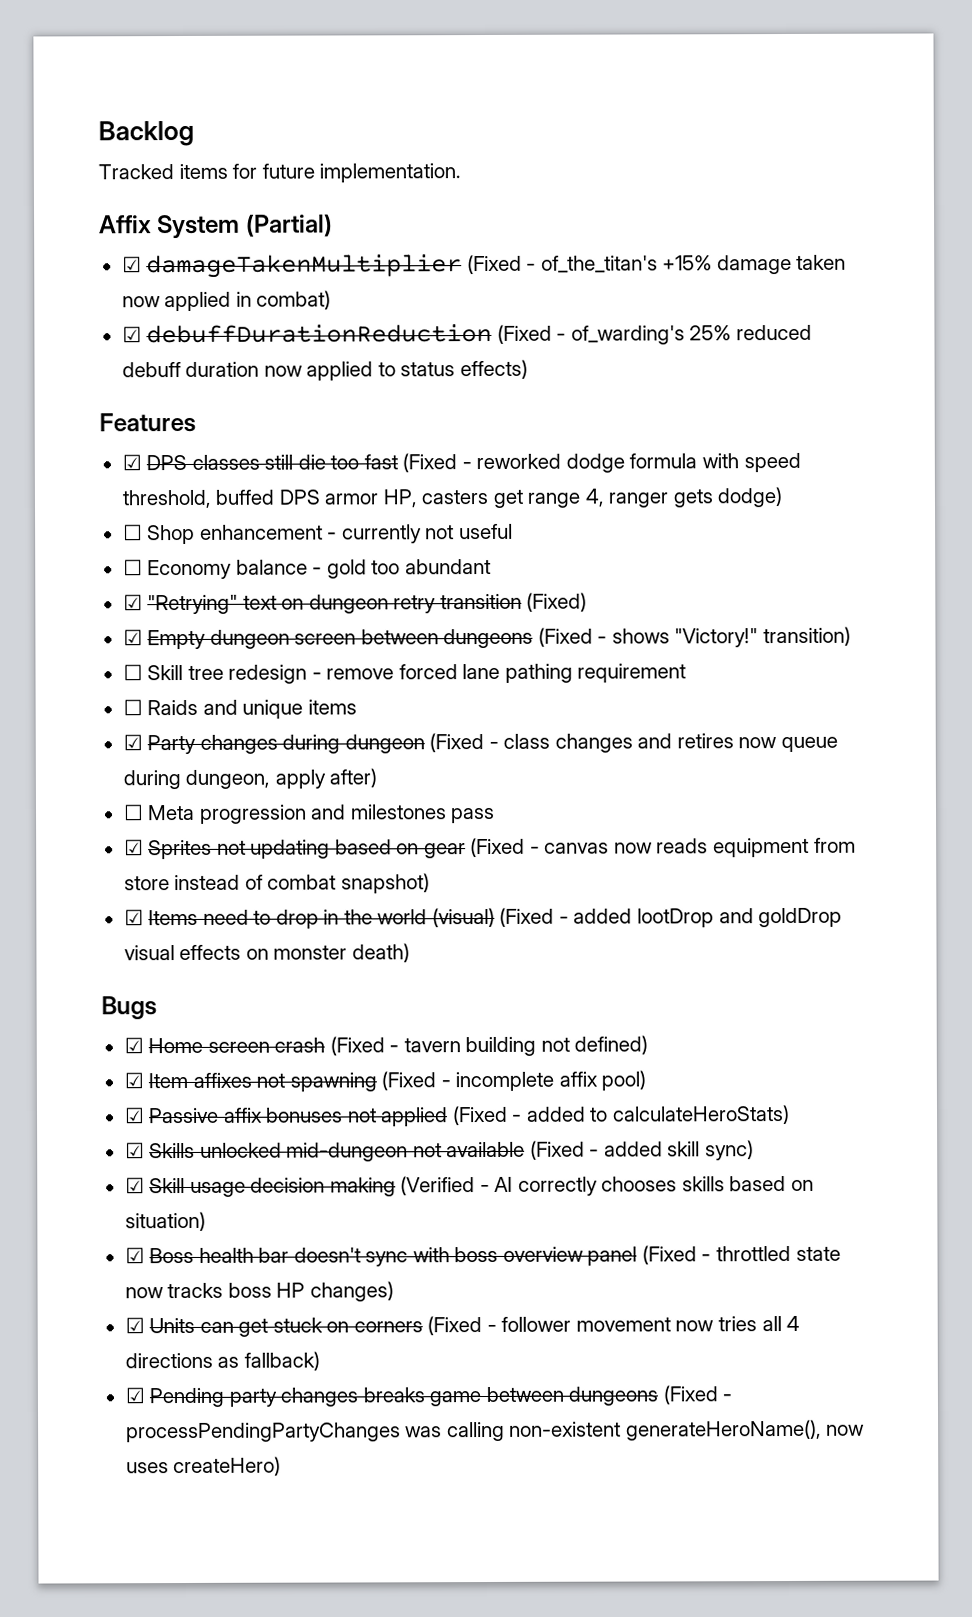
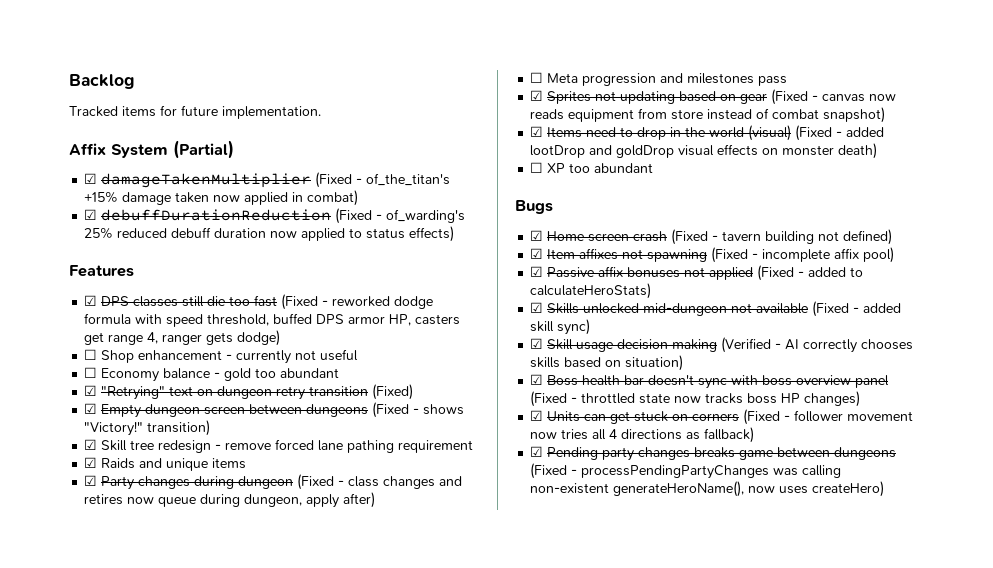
[122,664,143,681] ☐ -> [84,439,98,450] ☑
[122,699,143,716] ☐ -> [84,457,98,468] ☑
(410, 953) none -> [530,162,654,173] // ☐ XP too abundant

